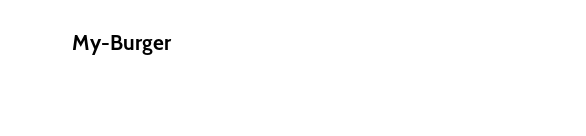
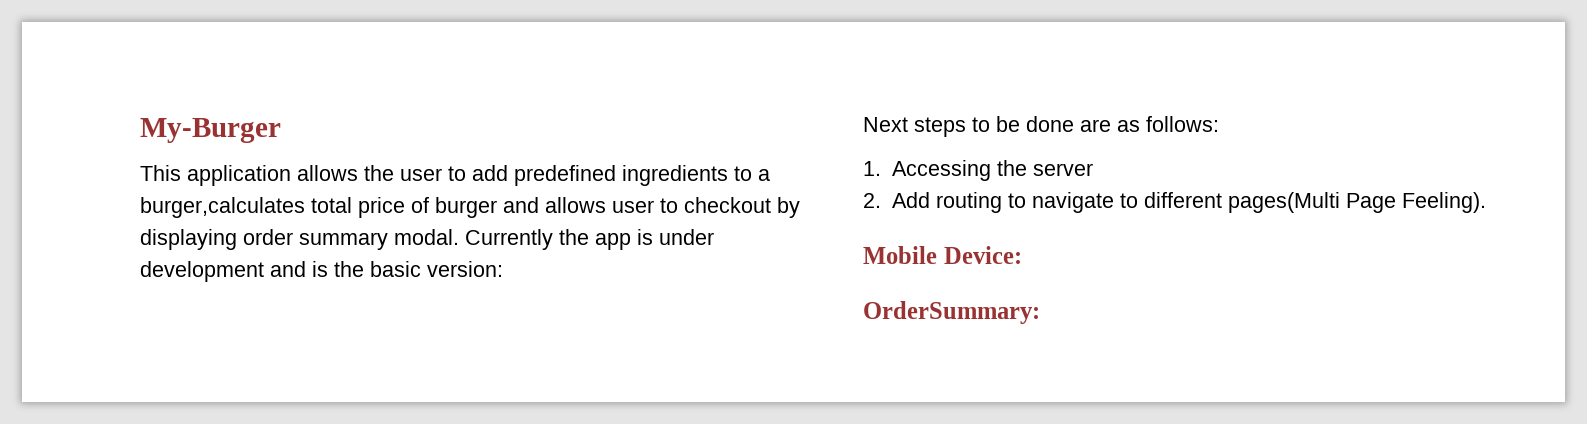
(172, 45) none -> [140,165,770,186] [140,197,800,218] [140,229,714,250] [140,261,503,282] [863,116,1219,137] [863,160,1093,181] [863,192,1486,213] [863,246,1022,264] [863,301,1040,324] // This application allows the user to add predefined ingredients to a burger,calculates total price of burger and allows user to checkout by displaying order summary modal. Currently the app is under development and is the basic version: // Next steps to be done are as follows: // 1. Accessing the server // 2. Add routing to navigate to different pages(Multi Page Feeling). // Mobile Device: // OrderSummary:

